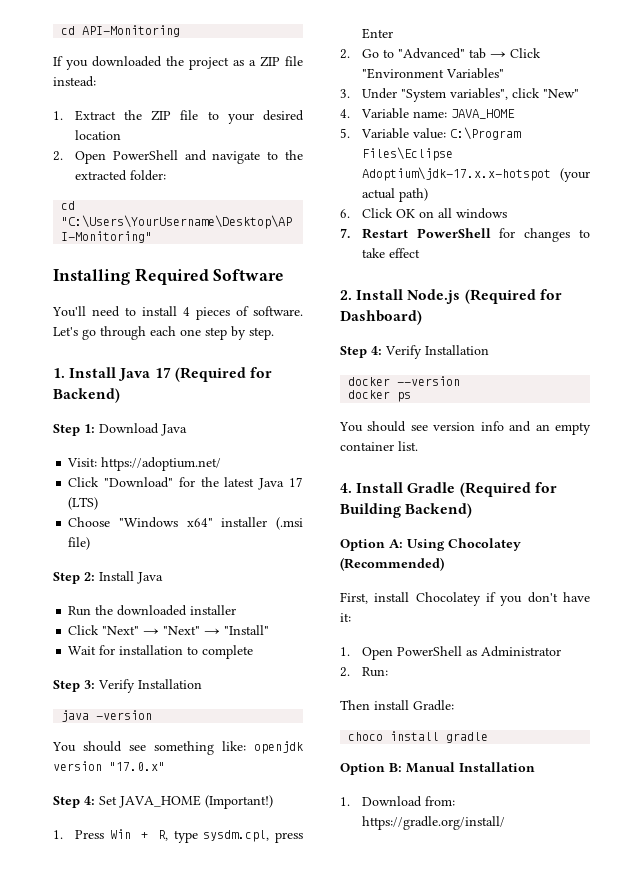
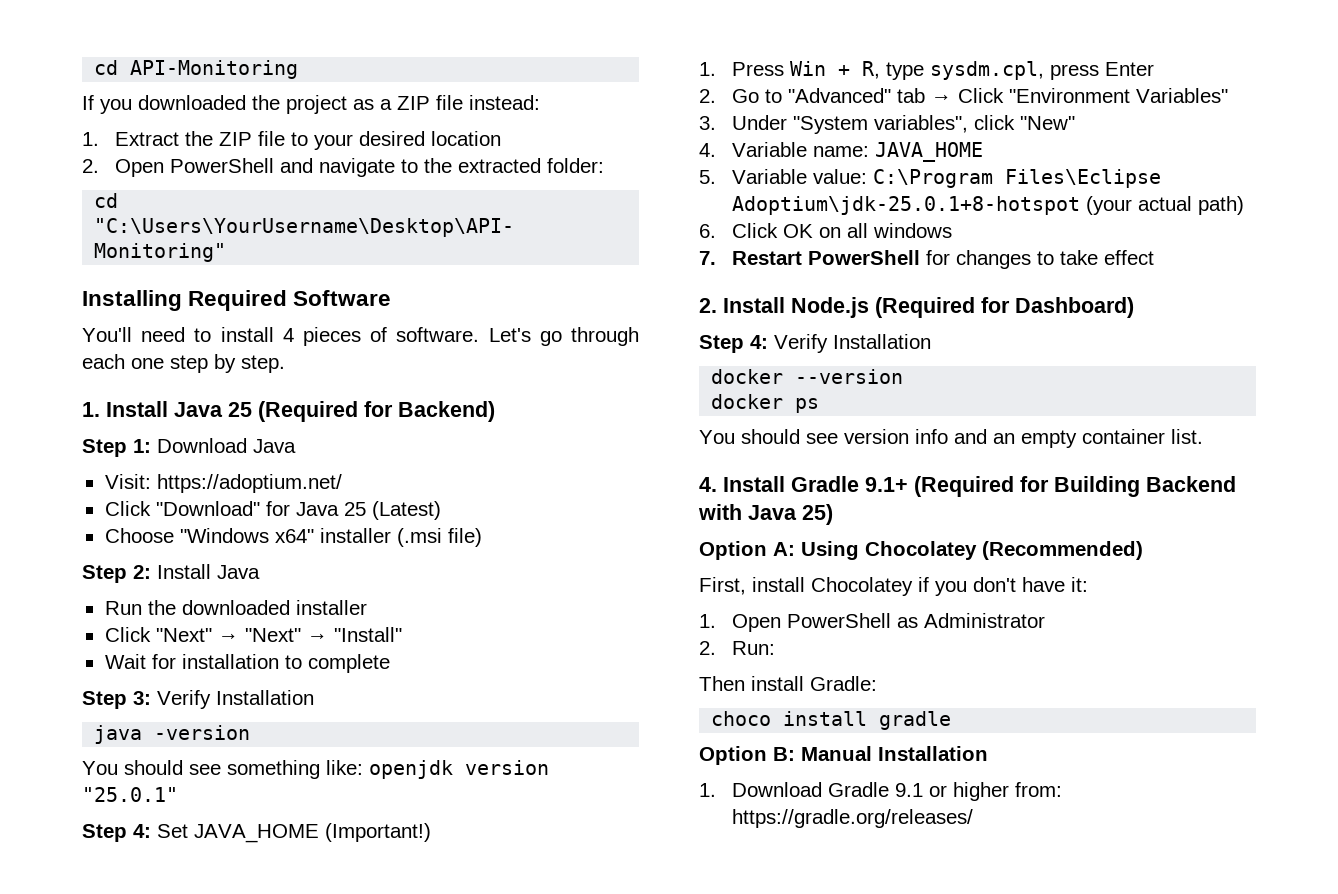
[154,367,171,378] 17 -> [228,402,252,417] 25
[200,477,303,490] [68,497,99,510] the latest Java 17 (LTS) -> [295,501,441,520] Java 25 (Latest)
[109,762,165,771] "17.0.x" -> [82,787,178,802] "25.0.1"
[361,167,551,181] Adoptium\jdk-17.x.x-hotspot -> [732,196,1081,215] Adoptium\jdk-25.0.1+8-hotspot
(456, 487) none -> [865,477,908,492] 9.1+
[405,503,473,518] Backend) -> [1146,476,1236,492] [698,504,833,525] Backend with Java 25)
[424,796,455,806] [361,816,505,830] from: https://gradle.org/install/ -> [828,782,1063,801] [732,809,974,828] Gradle 9.1 or higher from: https://gradle.org/releases/

